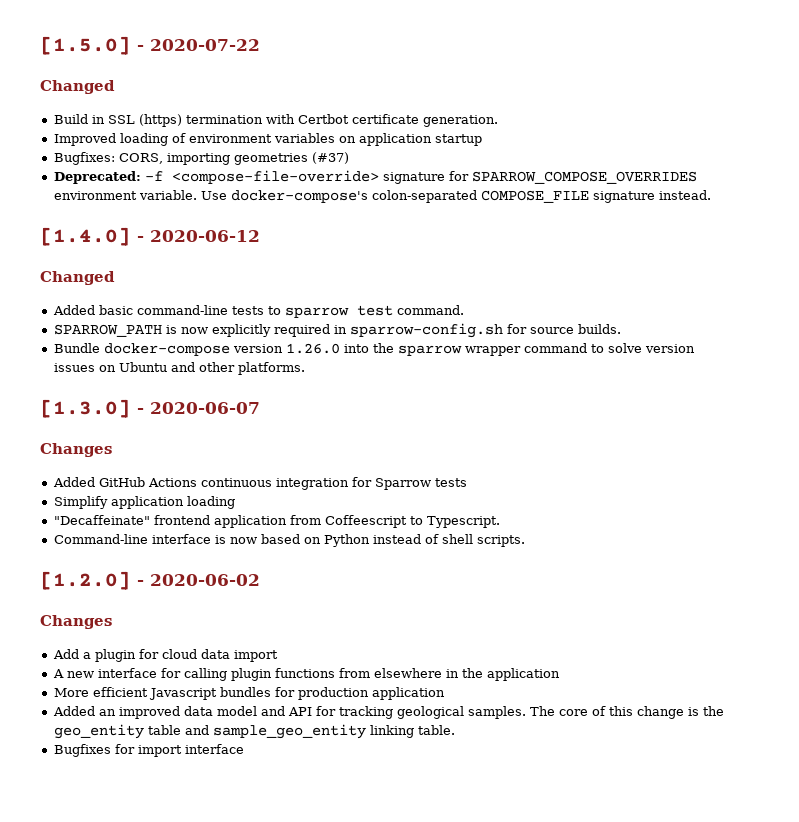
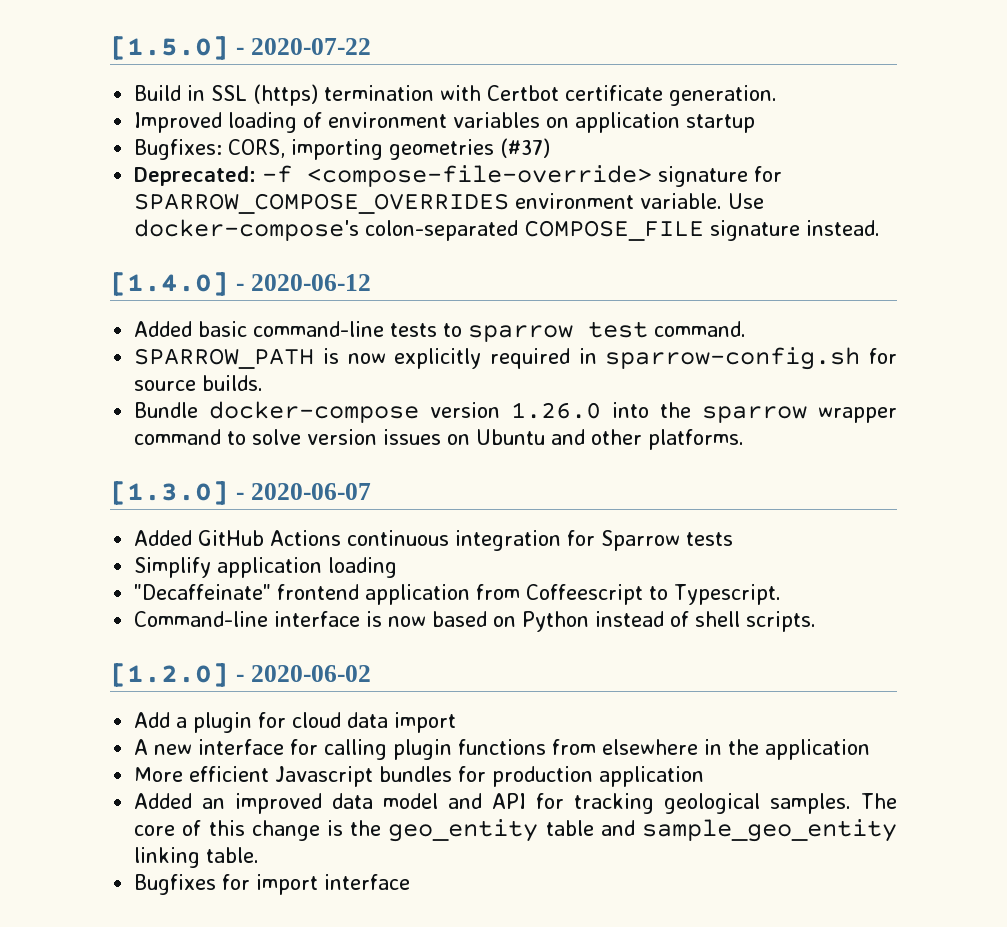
[40,80,115,94] // Changed -> (371, 46) none
[40,271,115,285] // Changed -> (371, 282) none
[40,443,112,457] // Changes -> (371, 491) none
[40,615,112,629] // Changes -> (371, 673) none

